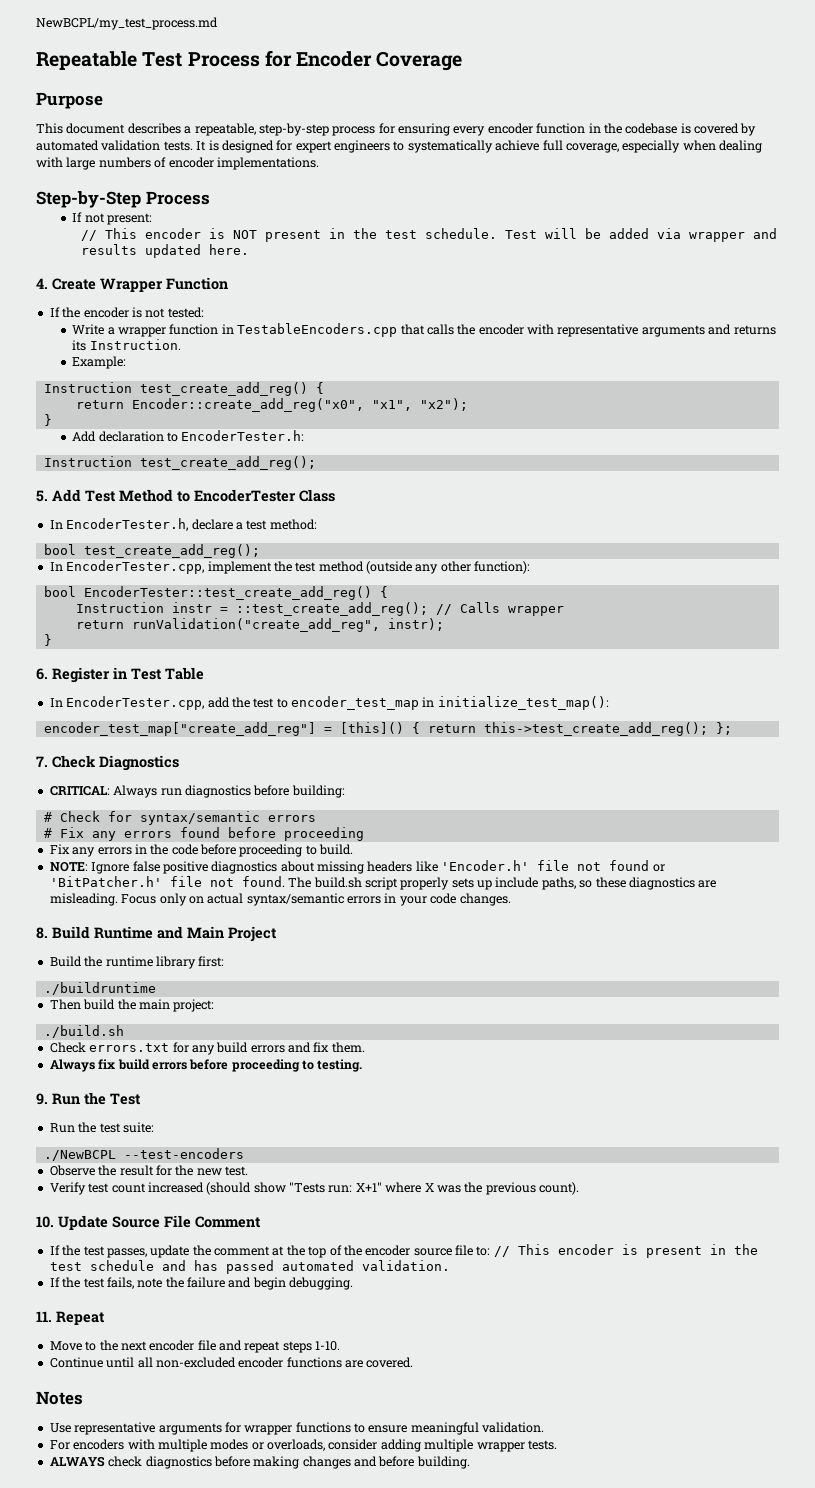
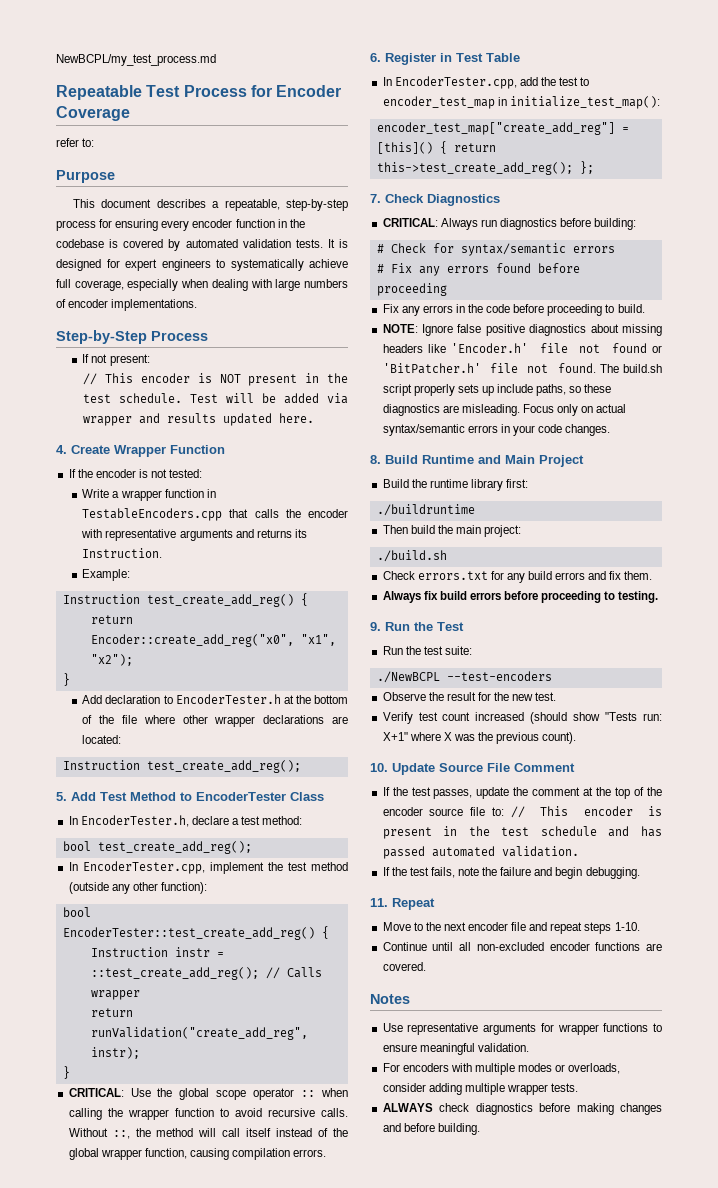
(463, 61) none -> [56,138,95,147] // refer to:
[181,430,305,441] EncoderTester.h: -> [175,694,348,704] [82,715,348,727] [82,735,122,744] EncoderTester.h at the bottom of the file where other wrapper declarations are located:
(52, 640) none -> [68,1088,348,1100] [68,1108,349,1120] [68,1128,349,1139] [68,1148,327,1160] // CRITICAL: Use the global scope operator :: when calling the wrapper function to avoid recursive calls. Without ::, the method will call itself instead of the global wrapper function, causing compilation errors.

